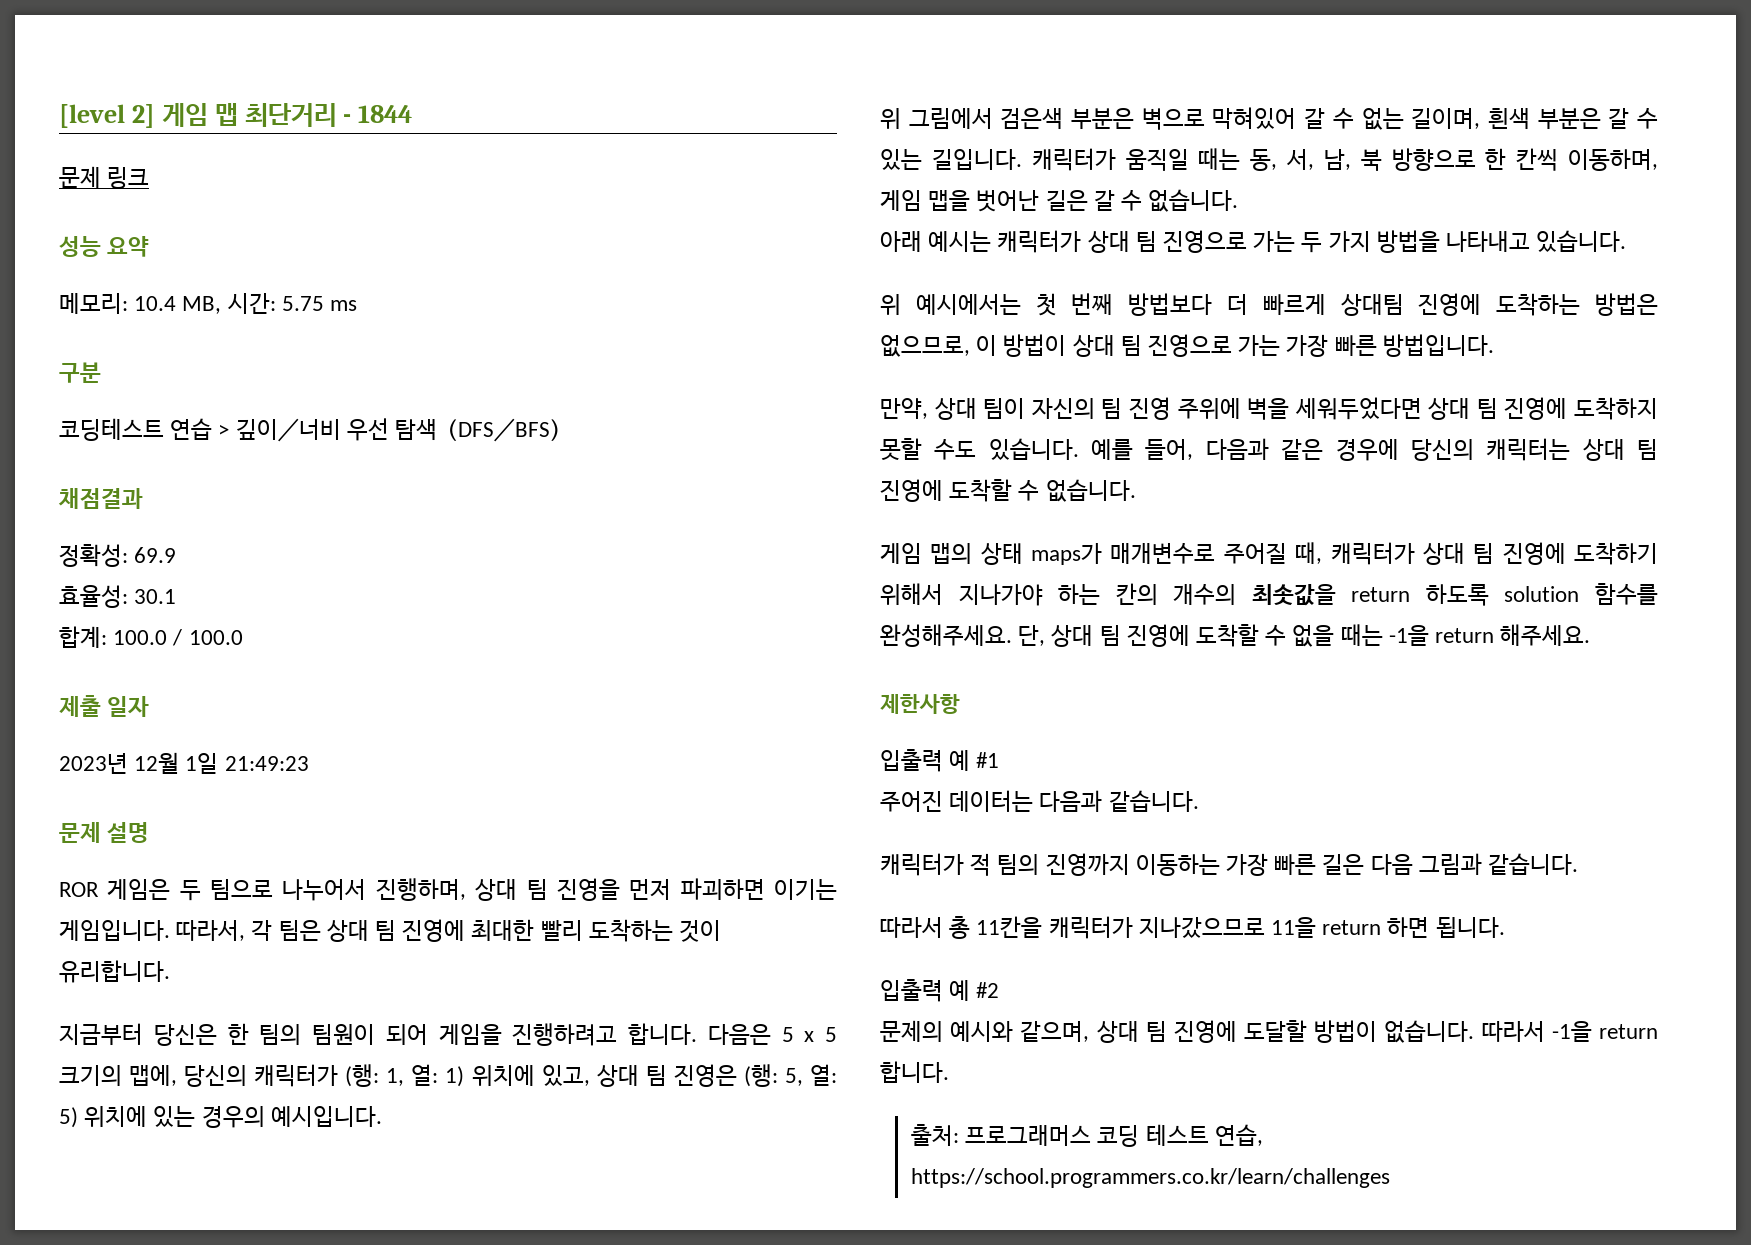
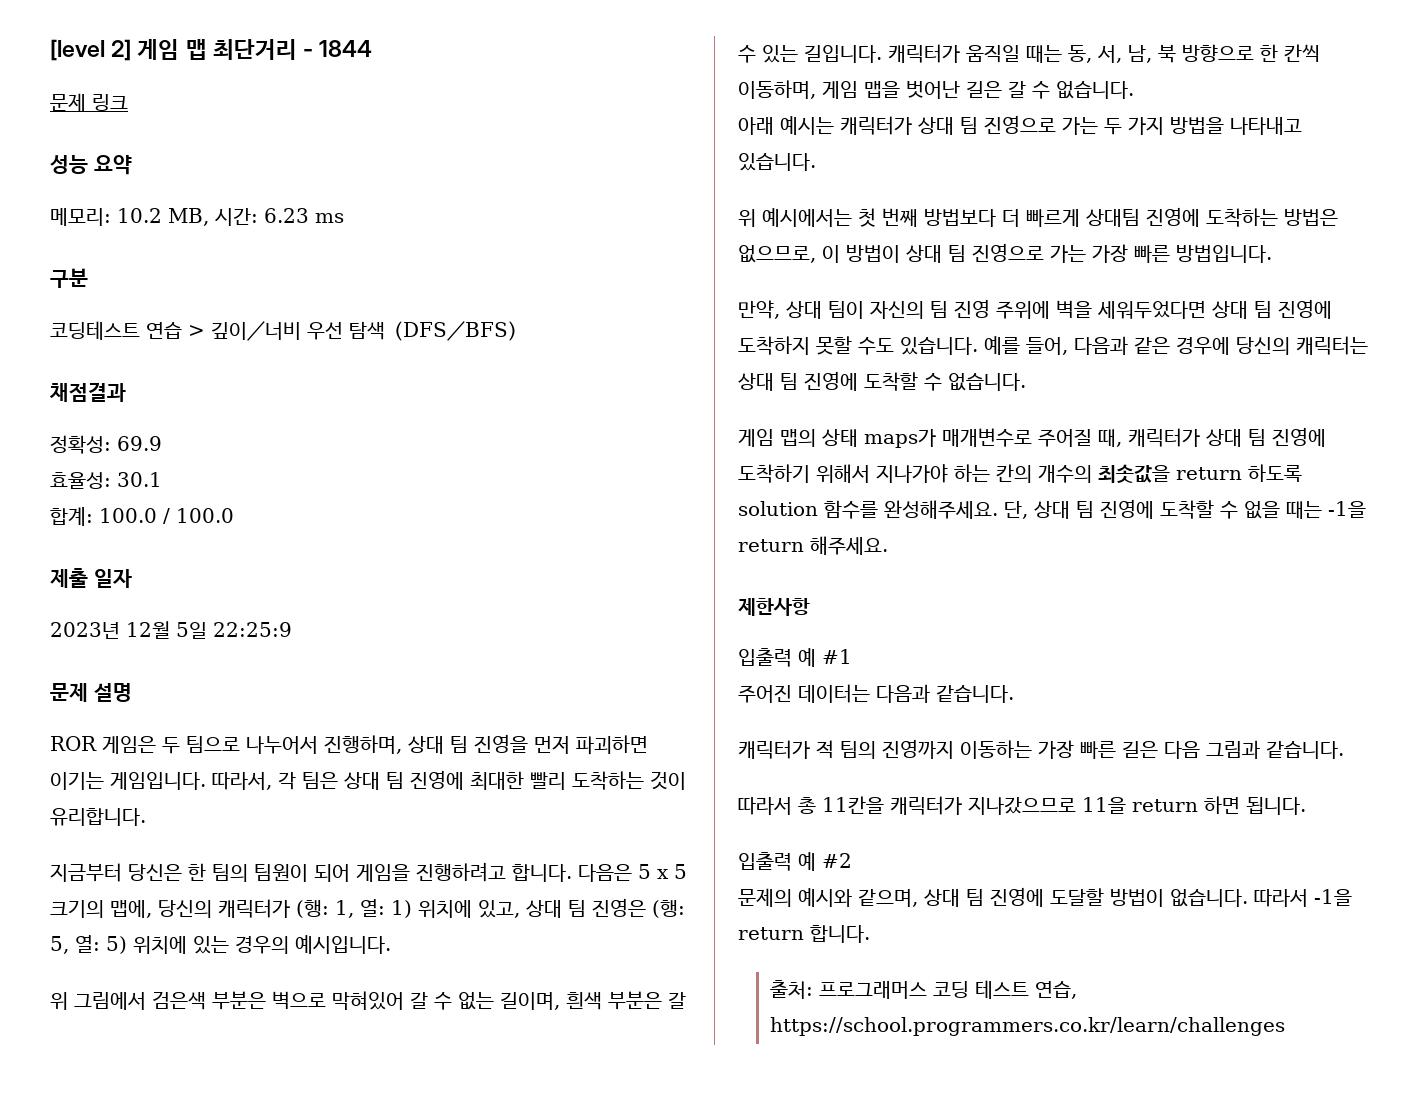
[134,296,177,311] 10.4 -> [117,208,162,223] 10.2
[281,296,324,311] 5.75 -> [264,208,309,223] 6.23
[185,753,309,774] 1일 21:49:23 -> [176,622,292,639] 5일 22:25:9

